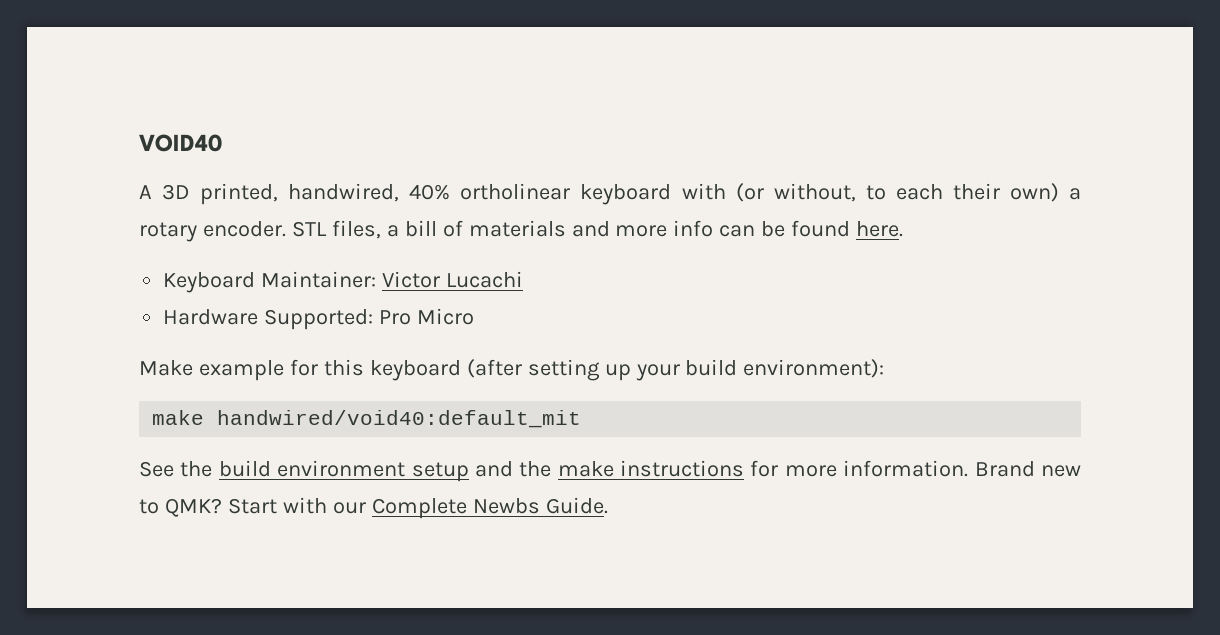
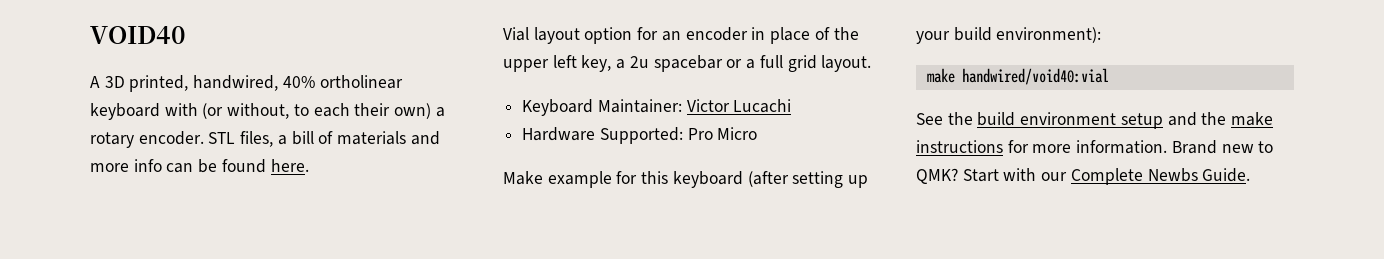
(904, 229) none -> [503,27,859,44] [503,55,872,72] // Vial layout option for an encoder in place of the upper left key, a 2u spacebar or a full grid layout.
[217,410,582,428] handwired/void40:default_mit -> [961,68,1109,85] handwired/void40:vial

